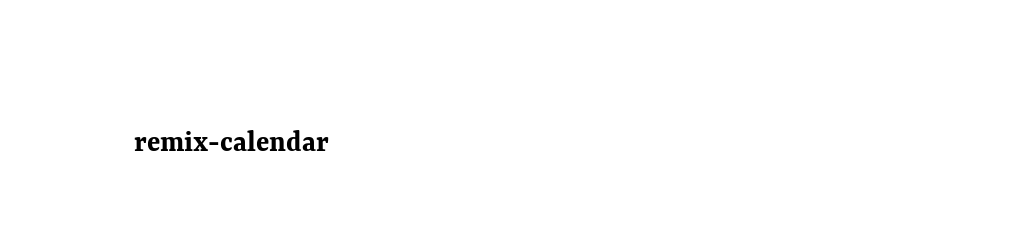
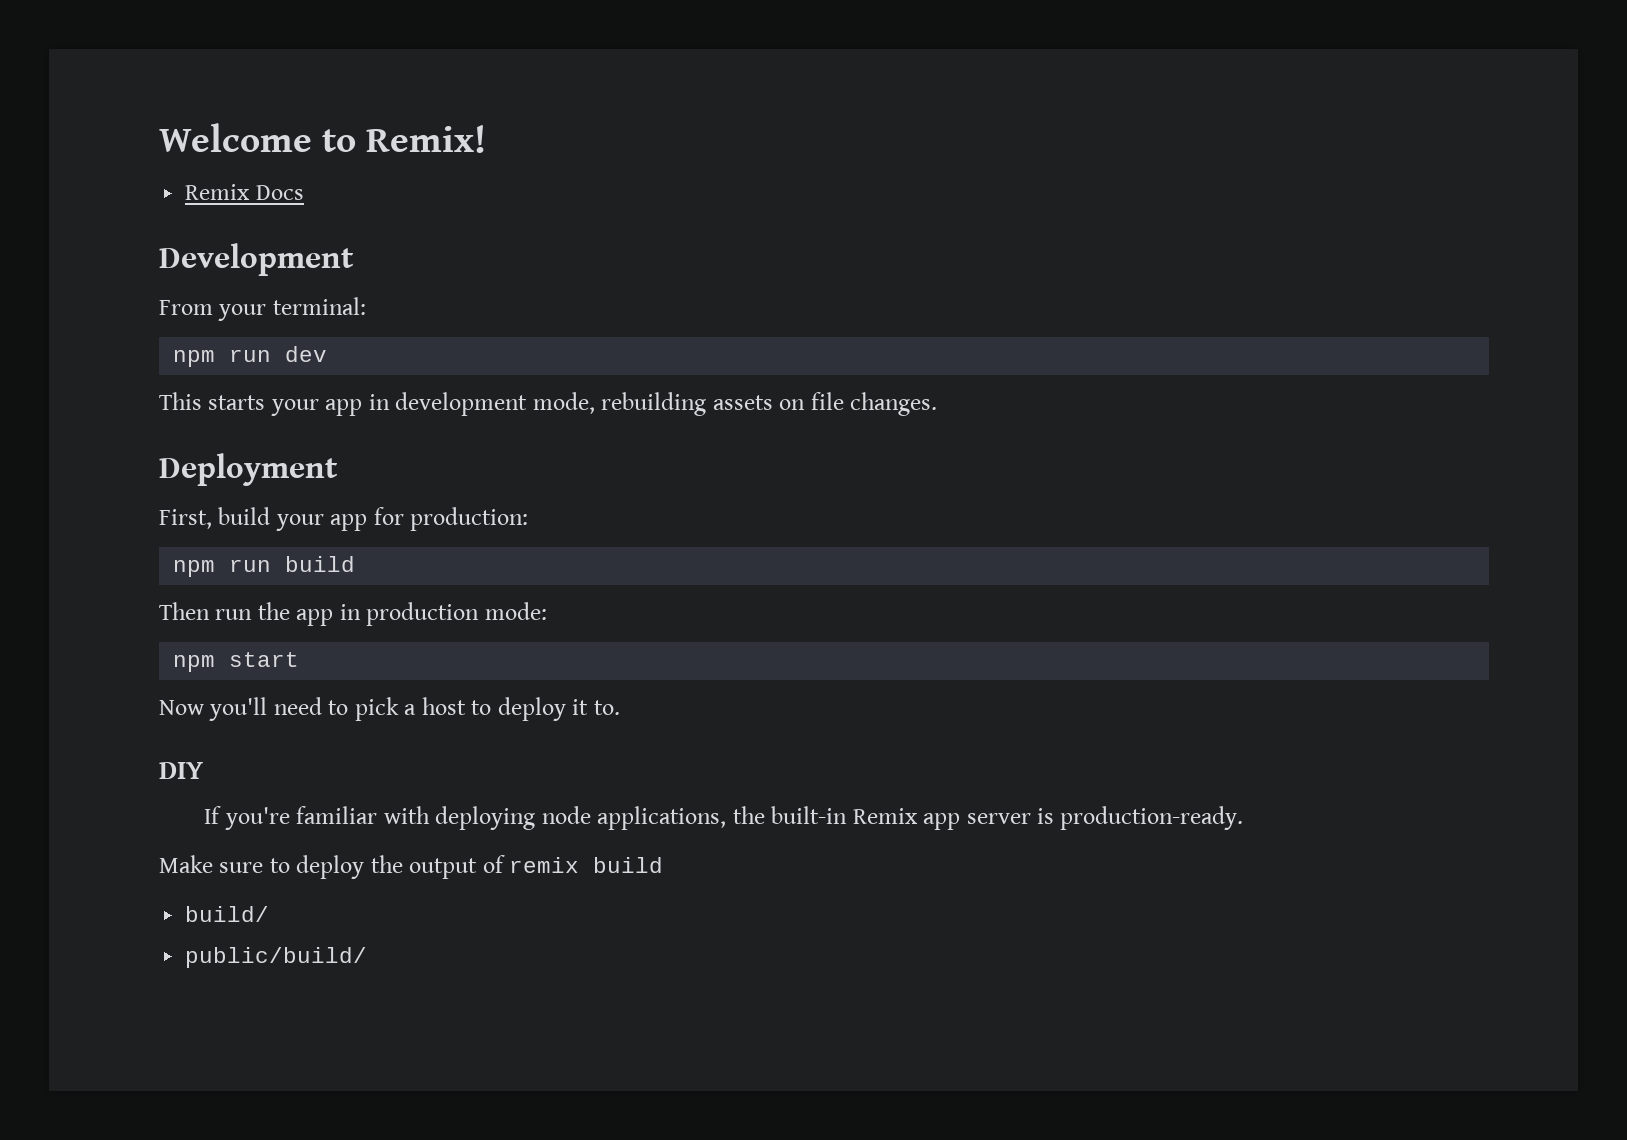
[134,130,329,151] remix-calendar -> [159,123,487,153] [185,184,304,200] [159,243,354,276] [159,297,366,321] [173,346,328,367] [159,392,938,416] [159,453,338,486] [159,507,529,531] [173,556,356,577] [159,602,547,626] [173,652,300,672] [159,697,620,721] [159,762,203,779] [204,806,1244,830] [159,855,664,879] [185,906,270,922] [185,947,368,968] Welcome to Remix! // Remix Docs // Development // From your terminal: // npm run dev // This starts your app in development mode, rebuilding assets on file changes. // Deployment // First, build your app for production: // npm run build // Then run the app in production mode: // npm start // Now you'll need to pick a host to deploy it to. // DIY // If you're familiar with deploying node applications, the built-in Remix app server is production-ready. // Make sure to deploy the output of remix build // build/ // public/build/

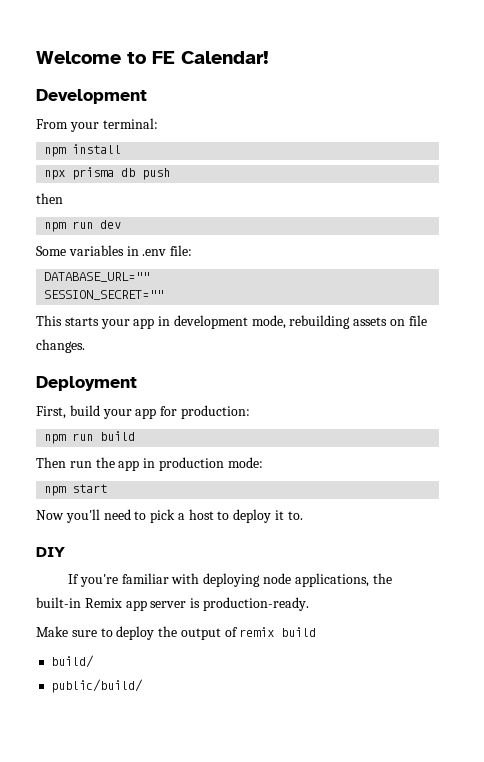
[366,125,487,153] [185,184,304,200] Remix! // Remix Docs -> [152,51,269,64] FE Calendar!
[229,346,328,362] run dev -> [72,144,122,154] [44,167,171,180] [36,193,63,204] [44,220,122,232] [36,245,193,256] [44,272,150,282] [44,290,164,300] install // npx prisma db push // then // npm run dev // Some variables in .env file: // DATABASE_URL="" // SESSION_SECRET=""

